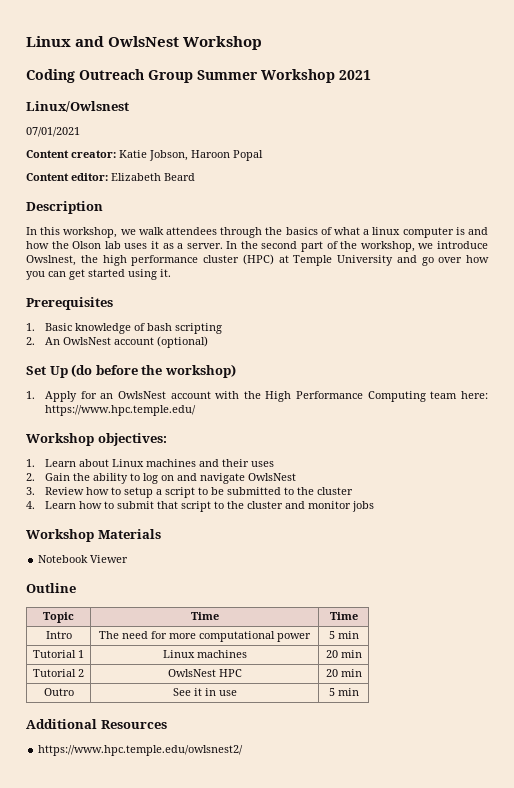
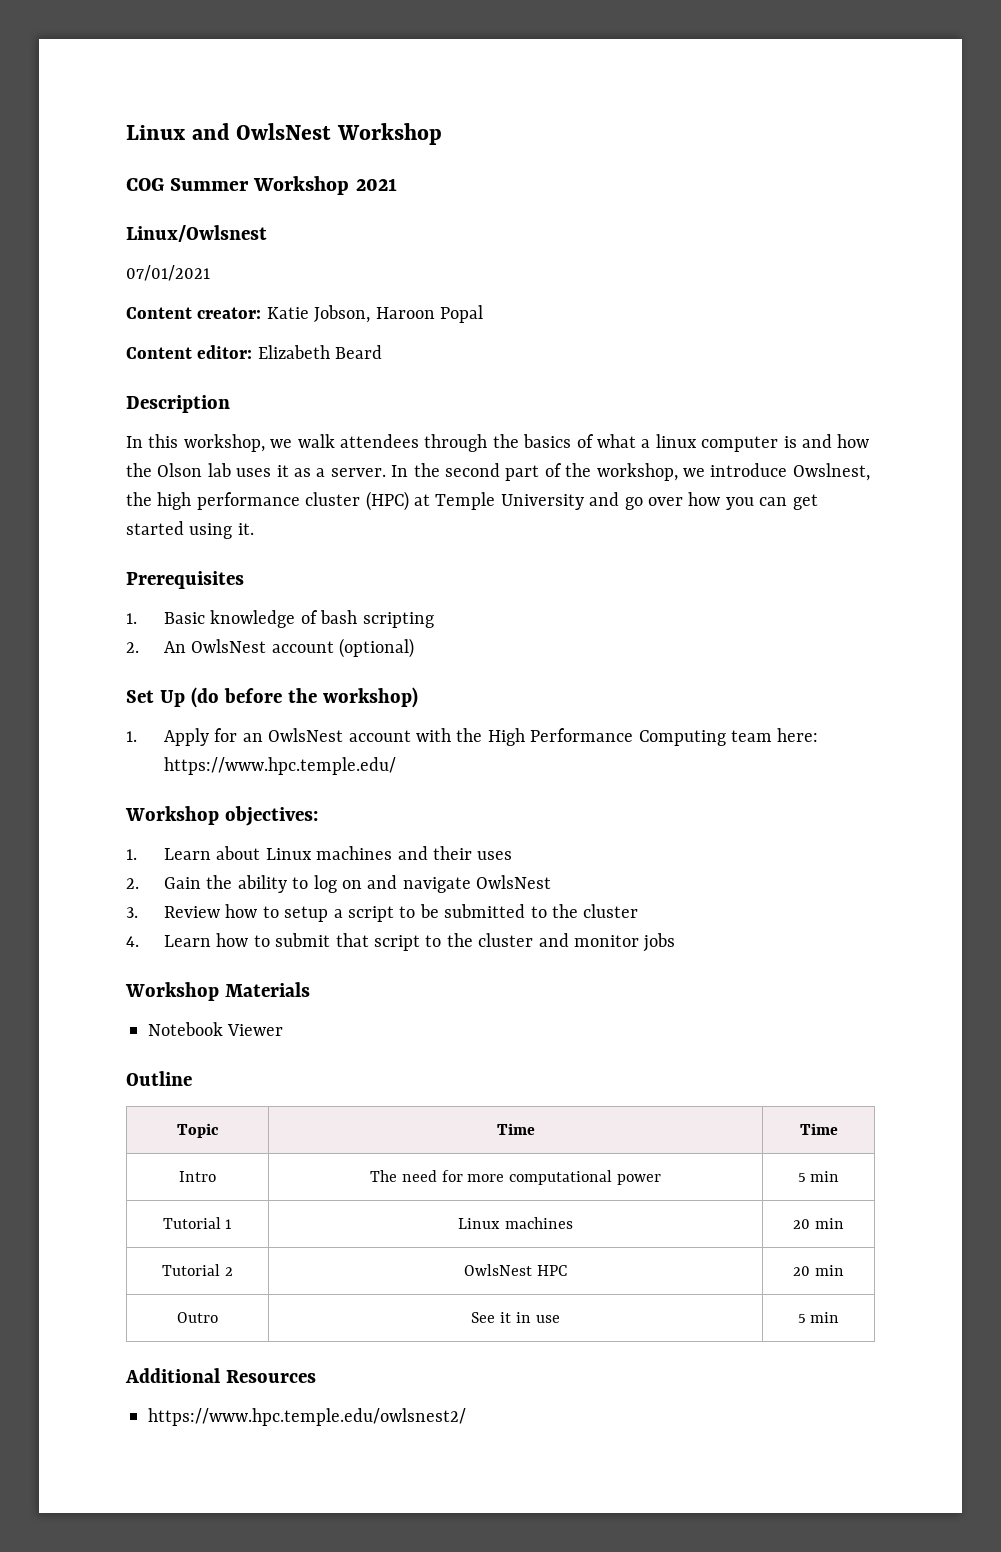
[26,69,193,83] Coding Outreach Group -> [126,178,164,191] COG

